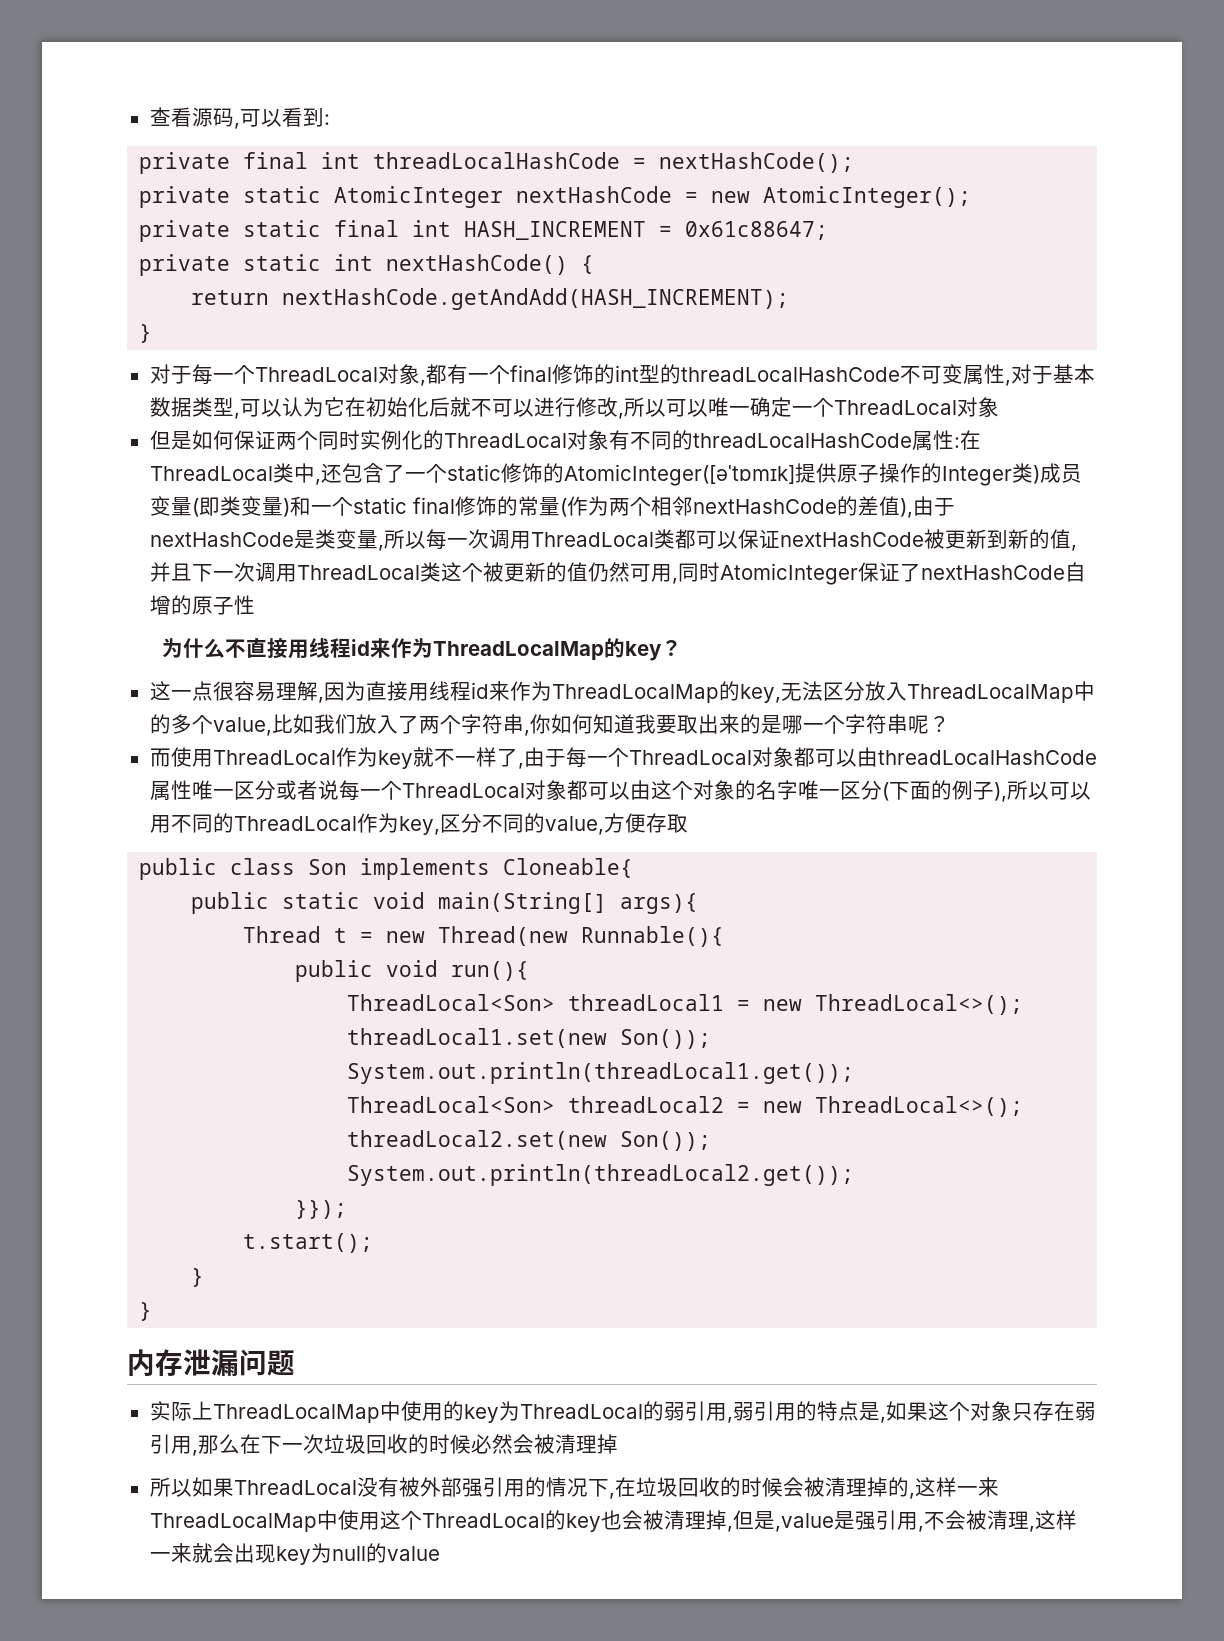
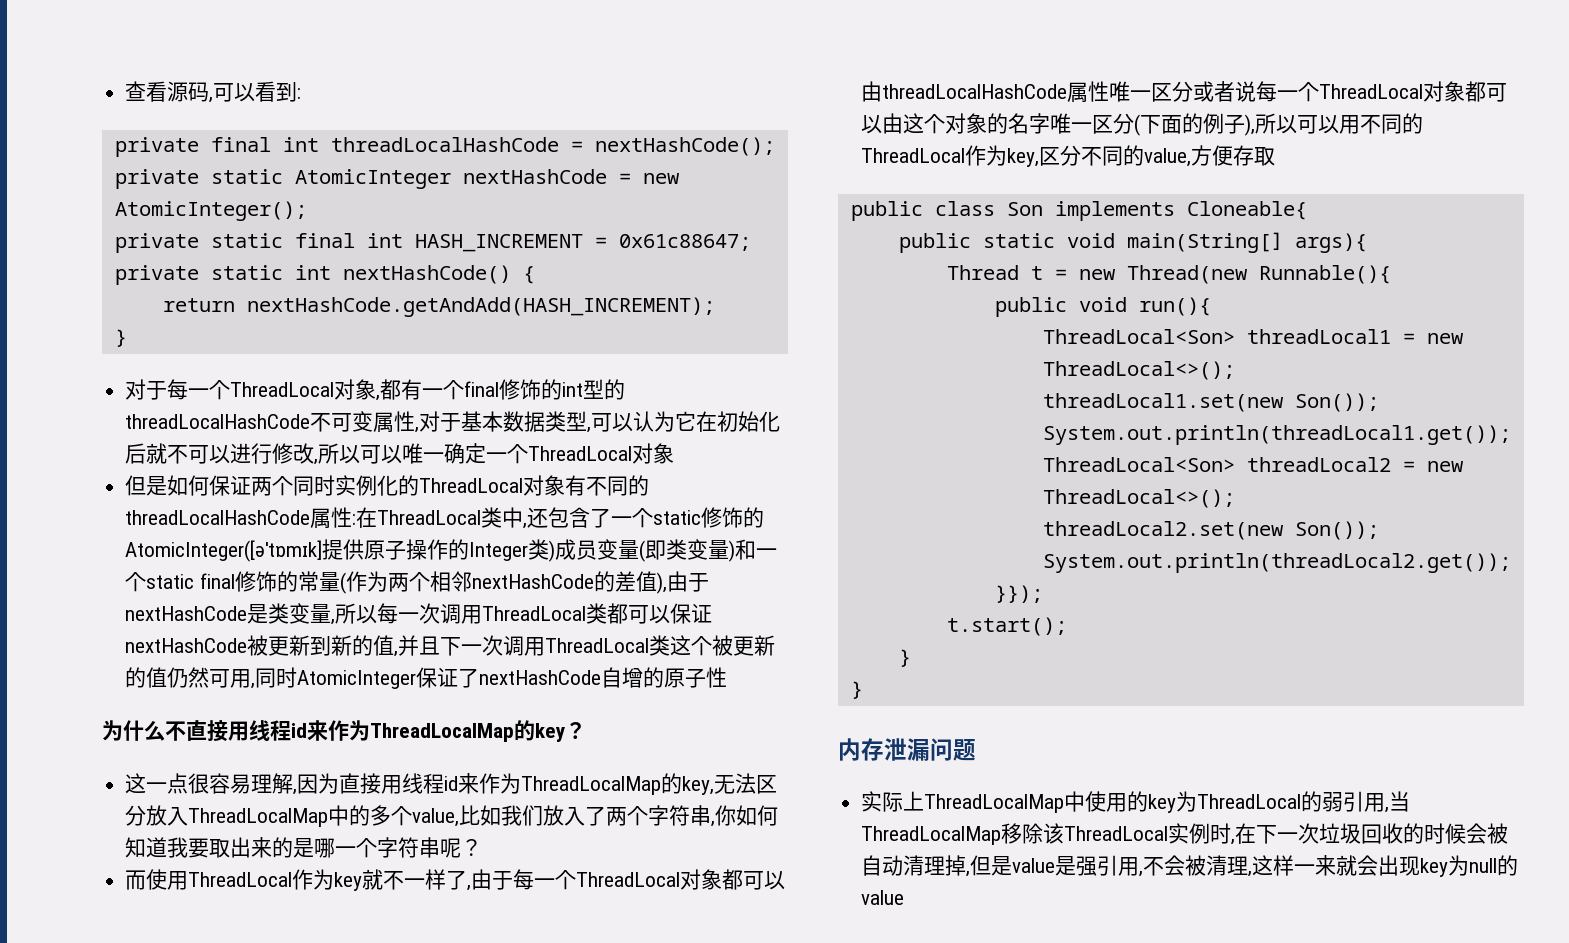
[732,1401,1096,1423] [149,1434,240,1456] 弱引用的特点是,如果这个对象只存在弱引用,那么 -> [1389,791,1411,812] [861,823,1236,845] 当ThreadLocalMap移除该ThreadLocal实例时,
[470,1434,618,1454] [149,1477,999,1499] [149,1510,664,1532] 必然会被清理掉 // 所以如果ThreadLocal没有被外部强引用的情况下,在垃圾回收的时候会被清理掉的,这样一来ThreadLocalMap中使用这个ThreadLocal的key也会被 -> [1466,823,1509,844] [861,855,904,876] 会被自动
[774,1513,834,1532] ,value -> [1012,858,1056,873] value

